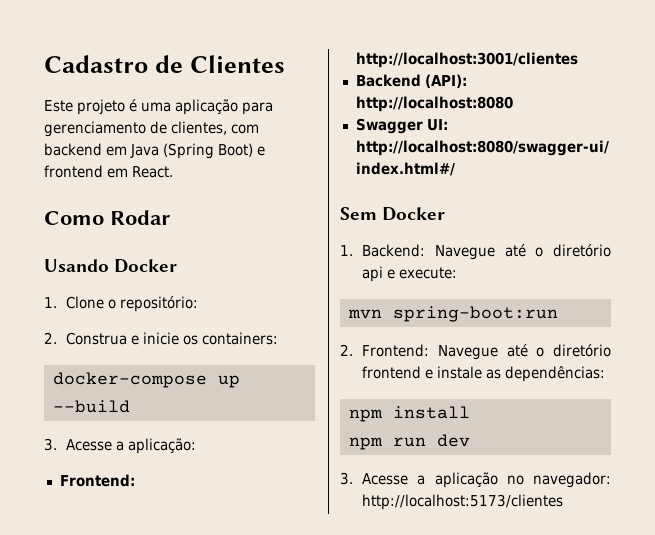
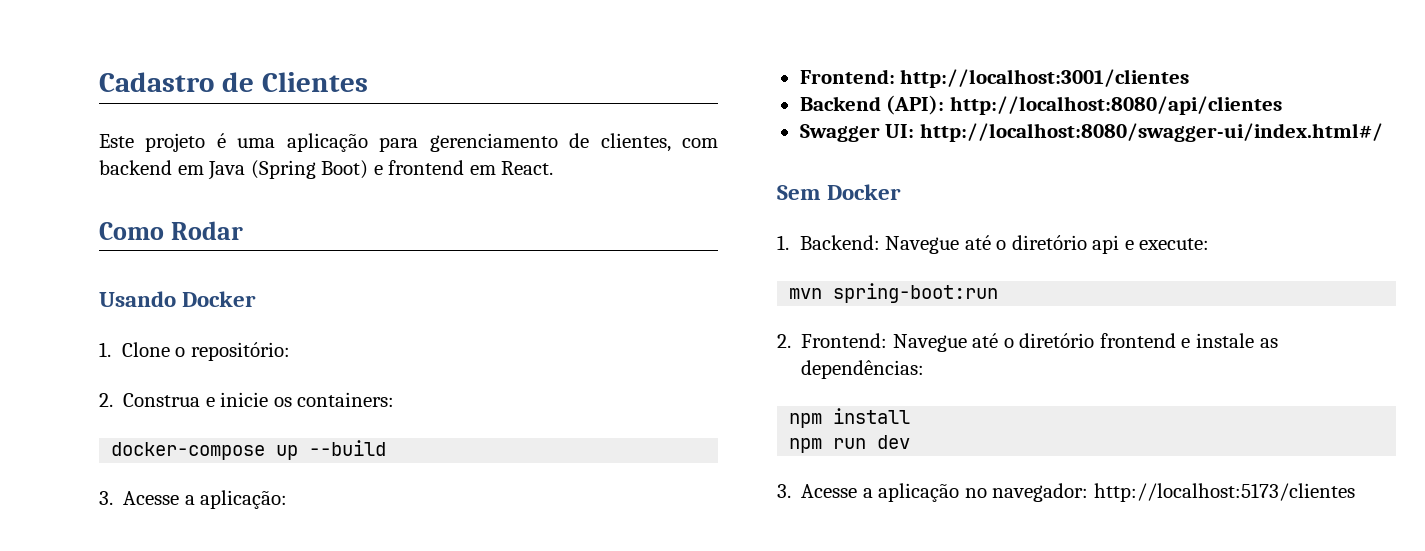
[355,96,513,112] http://localhost:8080 -> [949,96,1282,115] http://localhost:8080/api/clientes

